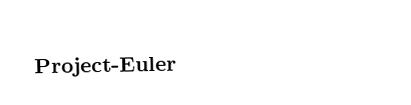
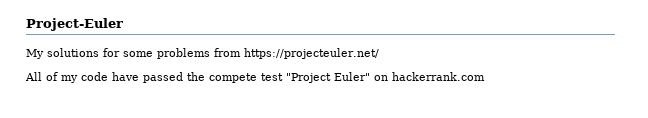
(177, 66) none -> [26,48,379,59] [25,72,485,83] // My solutions for some problems from https://projecteuler.net/ // All of my code have passed the compete test "Project Euler" on hackerrank.com

